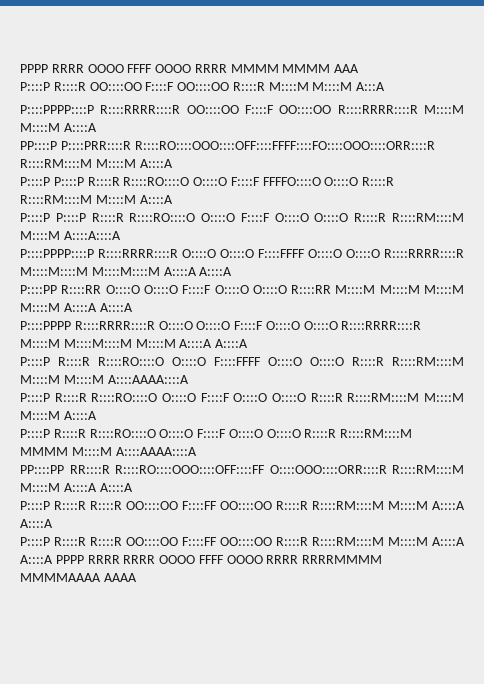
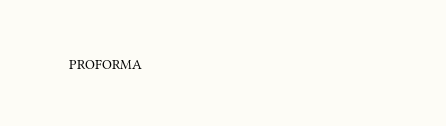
[20,64,360,73] [20,82,386,91] [20,105,464,114] [20,123,97,132] [20,141,435,150] [20,159,173,168] [20,177,395,186] [20,195,173,204] [20,213,464,222] [20,231,121,240] [20,249,464,258] [20,267,233,276] [20,285,465,294] [20,303,133,312] [20,321,422,330] [20,339,249,348] [20,357,464,366] [20,375,189,384] [20,393,465,402] [20,411,97,420] [20,429,413,438] [20,447,197,456] [20,465,464,474] [20,483,133,492] [20,501,465,510] [20,519,53,528] [20,537,465,546] [20,555,383,564] [20,573,137,582] PPPP RRRR OOOO FFFF OOOO RRRR MMMM MMMM AAA // P::::P R::::R OO::::OO F::::F OO::::OO R::::R M::::M M::::M A:::A // P::::PPPP::::P R::::RRRR::::R OO::::OO F::::F OO::::OO R::::RRRR::::R M::::M M::::M A::::A // PP::::P P::::PRR::::R R::::RO::::OOO::::OFF::::FFFF::::FO::::OOO::::ORR::::R R::::RM::::M M::::M A::::A // P::::P P::::P R::::R R::::RO::::O O::::O F::::F FFFFO::::O O::::O R::::R R::::RM::::M M::::M A::::A // P::::P P::::P R::::R R::::RO::::O O::::O F::::F O::::O O::::O R::::R R::::RM::::M M::::M A::::A::::A // P::::PPPP::::P R::::RRRR::::R O::::O O::::O F::::FFFF O::::O O::::O R::::RRRR::::R M::::M::::M M::::M::::M A::::A A::::A // P::::PP R::::RR O::::O O::::O F::::F O::::O O::::O R::::RR M::::M M::::M M::::M M::::M A::::A A::::A // P::::PPPP R::::RRRR::::R O::::O O::::O F::::F O::::O O::::O R::::RRRR::::R M::::M M::::M::::M M::::M A::::A A::::A // P::::P R::::R R::::RO::::O O::::O F::::FFFF O::::O O::::O R::::R R::::RM::::M M::::M M::::M A::::AAAA::::A // P::::P R::::R R::::RO::::O O::::O F::::F O::::O O::::O R::::R R::::RM::::M M::::M M::::M A::::A // P::::P R::::R R::::RO::::O O::::O F::::F O::::O O::::O R::::R R::::RM::::M MMMM M::::M A::::AAAA::::A // PP::::PP RR::::R R::::RO::::OOO::::OFF::::FF O::::OOO::::ORR::::R R::::RM::::M M::::M A::::A A::::A // P::::P R::::R R::::R OO::::OO F::::FF OO::::OO R::::R R::::RM::::M M::::M A::::A A::::A // P::::P R::::R R::::R OO::::OO F::::FF OO::::OO R::::R R::::RM::::M M::::M A::::A A::::A PPPP RRRR RRRR OOOO FFFF OOOO RRRR RRRRMMMM MMMMAAAA AAAA -> [69,59,142,69] PROFORMA

